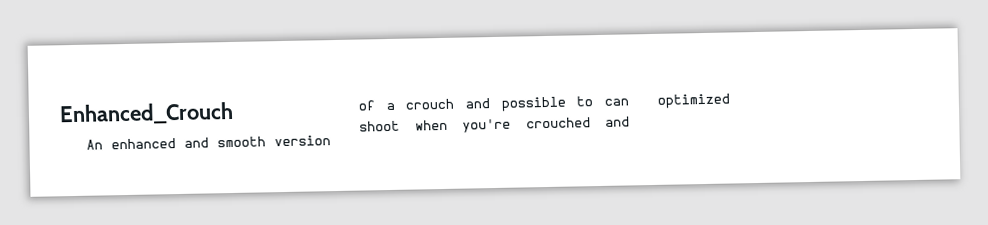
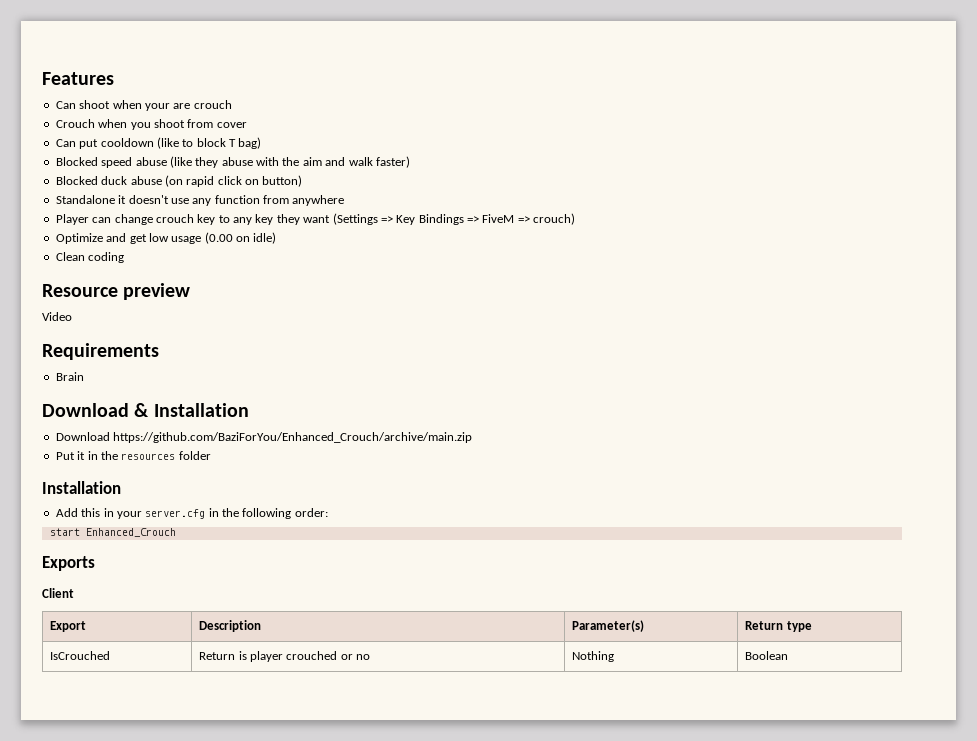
[59,101,234,126] [86,135,331,150] [358,96,629,112] [359,116,630,133] [657,93,730,109] Enhanced_Crouch // An enhanced and smooth version of a crouch and possible to can shoot when you're crouched and optimized -> [42,72,114,85] [55,100,232,111] [55,119,247,130] [55,137,262,149] [55,156,410,168] [55,175,303,187] [55,195,345,206] [55,213,576,225] [55,232,277,244] [55,252,125,263] [42,283,191,300] [42,312,72,321] [42,343,159,360] [55,372,84,381] [42,403,249,417] [55,432,473,443] [55,451,211,460] [42,481,121,494] [55,508,328,519] [49,528,176,537] [42,556,95,571] [42,588,74,598] [50,621,87,632] [199,620,262,632] [572,620,645,632] [745,621,812,632] [50,651,111,660] [199,651,371,662] [572,651,615,662] [745,651,789,660] Features // Can shoot when your are crouch // Crouch when you shoot from cover // Can put cooldown (like to block T bag) // Blocked speed abuse (like they abuse with the aim and walk faster) // Blocked duck abuse (on rapid click on button) // Standalone it doesn't use any function from anywhere // Player can change crouch key to any key they want (Settings => Key Bindings => FiveM => crouch) // Optimize and get low usage (0.00 on idle) // Clean coding // Resource preview // Video // Requirements // Brain // Download & Installation // Download https://github.com/BaziForYou/Enhanced_Crouch/archive/main.zip // Put it in the resources folder // Installation // Add this in your server.cfg in the following order: // start Enhanced_Crouch // Exports // Client // Export | Description | Parameter(s) | Return type // IsCrouched | Return is player crouched or no | Nothing | Boolean

